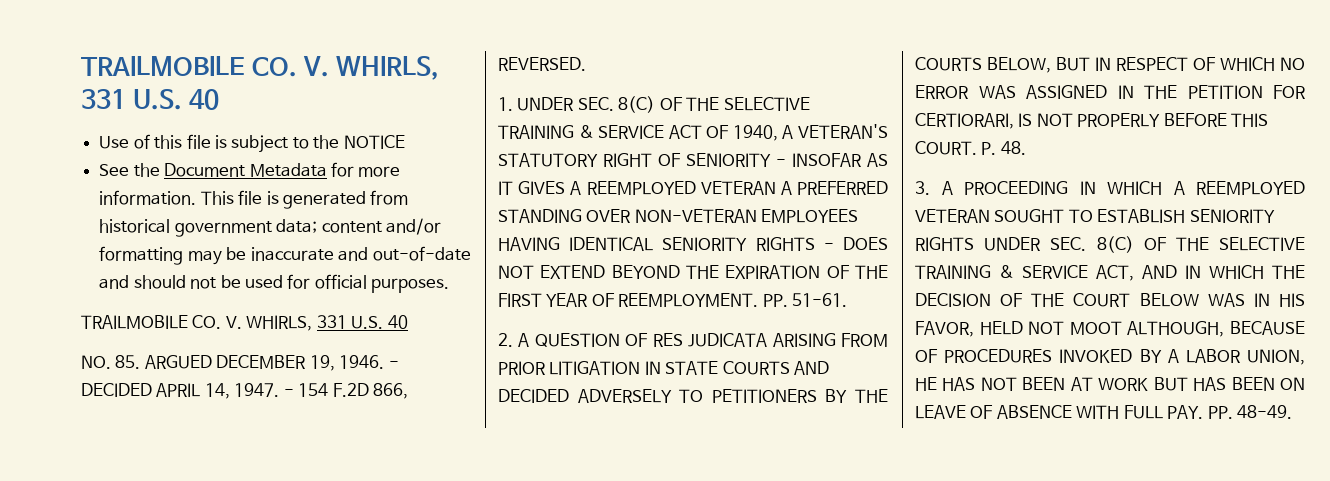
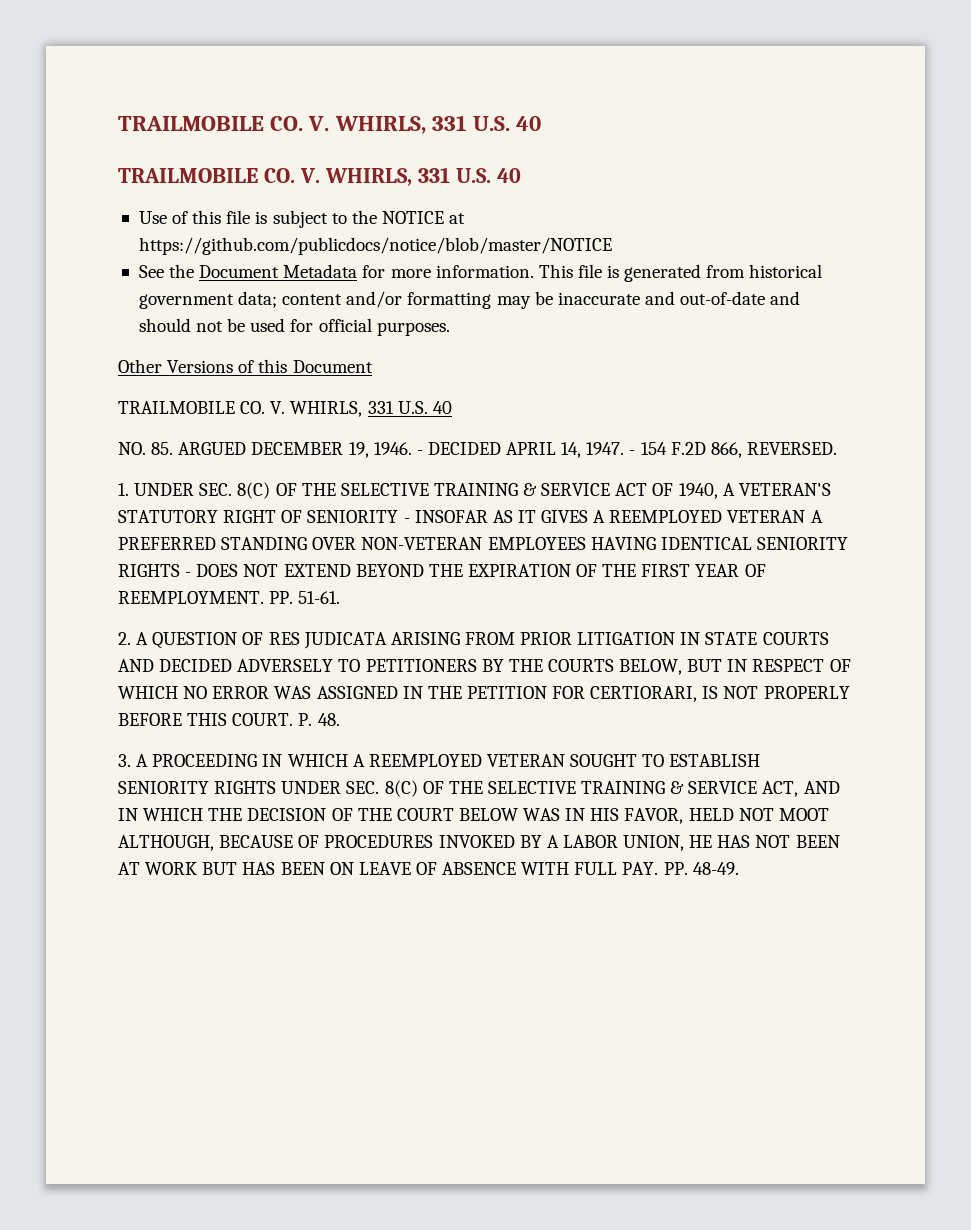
[81,56,440,80] [81,89,220,110] TRAILMOBILE CO. V. WHIRLS, 331 U.S. 40 -> [118,115,542,134] [118,167,521,186] TRAILMOBILE CO. V. WHIRLS, 331 U.S. 40 // TRAILMOBILE CO. V. WHIRLS, 331 U.S. 40
(405, 142) none -> [449,213,466,224] [138,237,612,255] at https://github.com/publicdocs/notice/blob/master/NOTICE
(450, 285) none -> [118,359,373,373] // Other Versions of this Document

